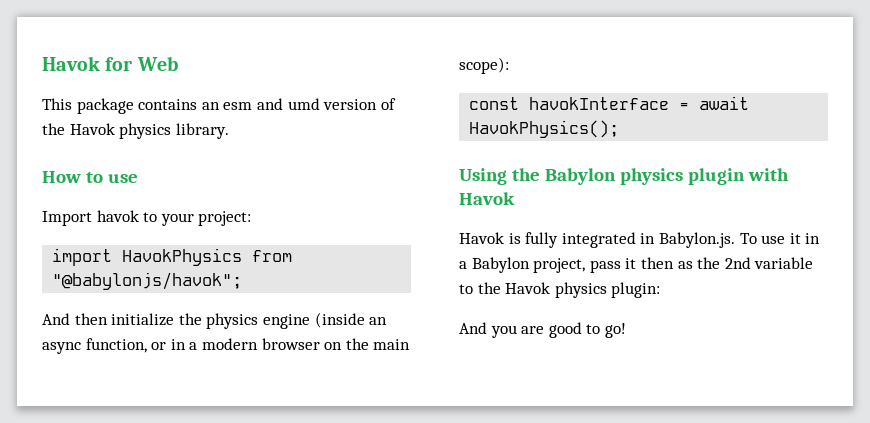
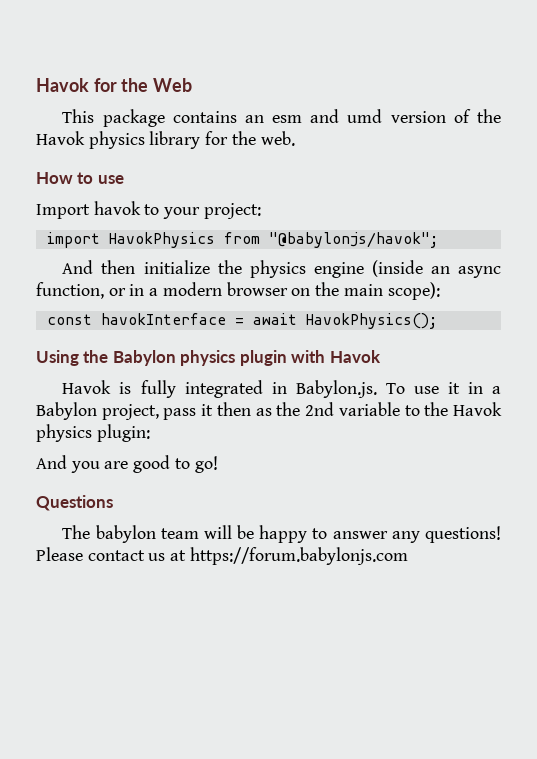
(134, 64) none -> [121,78,149,92] the
[175,123,229,139] library. -> [149,131,295,149] library for the web.
(626, 330) none -> [36,495,113,511] [62,525,502,543] [36,547,408,565] // Questions // The babylon team will be happy to answer any questions! Please contact us at https://forum.babylonjs.com

